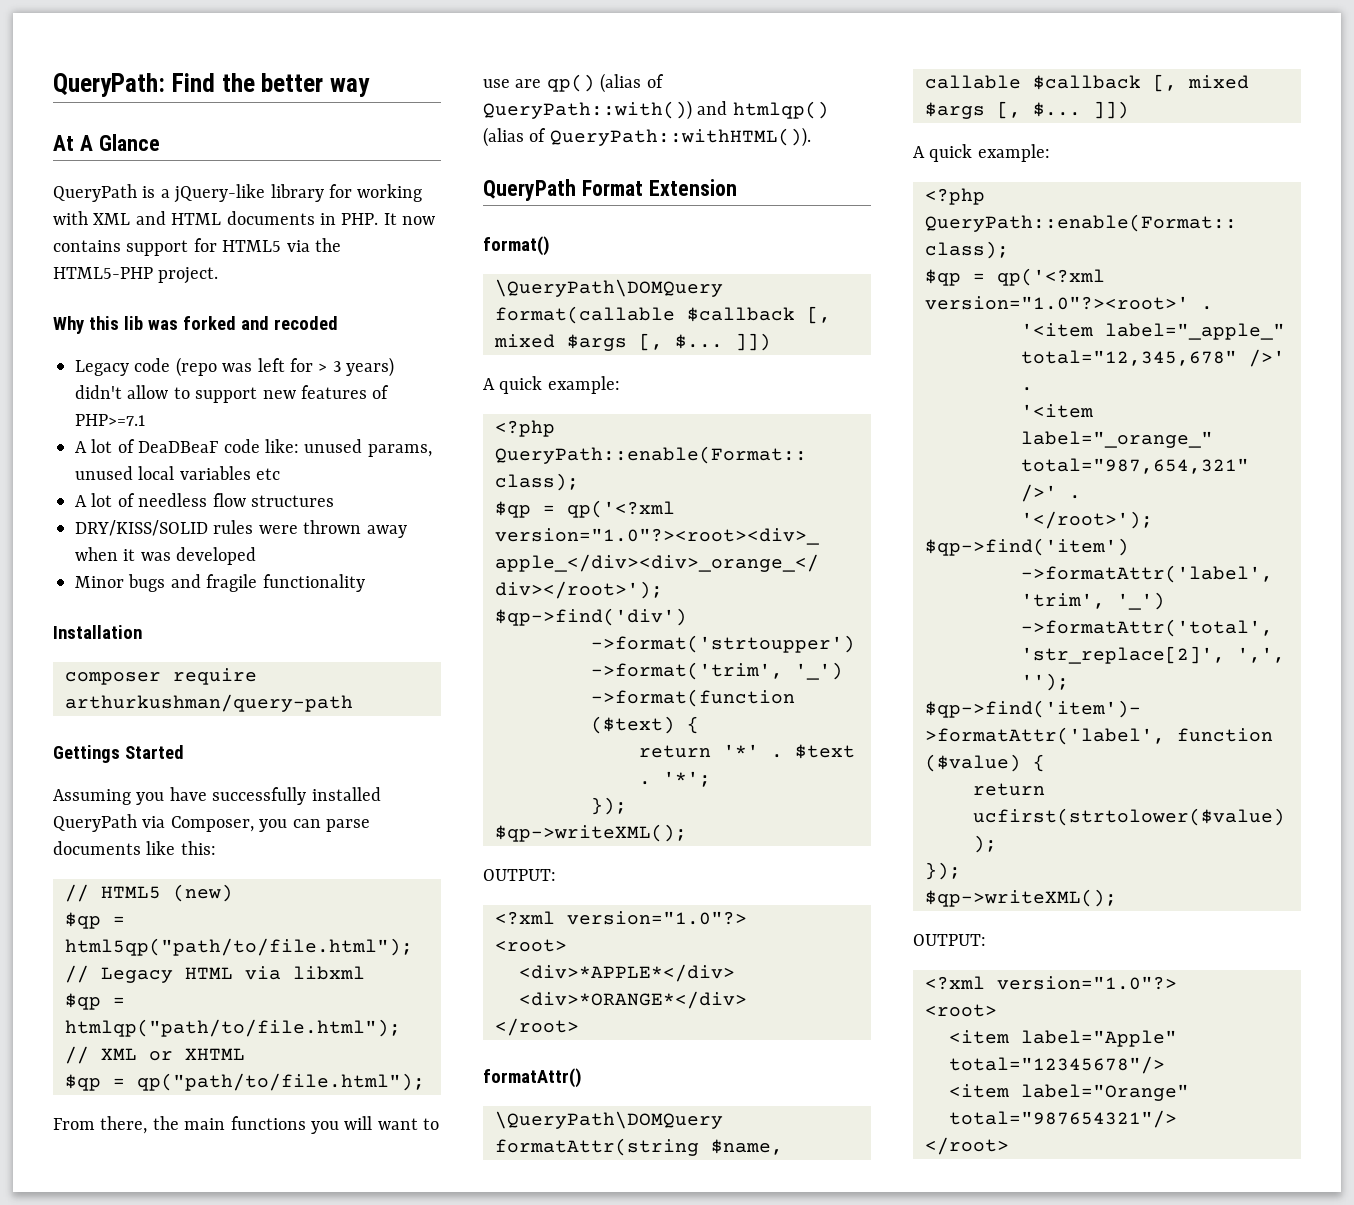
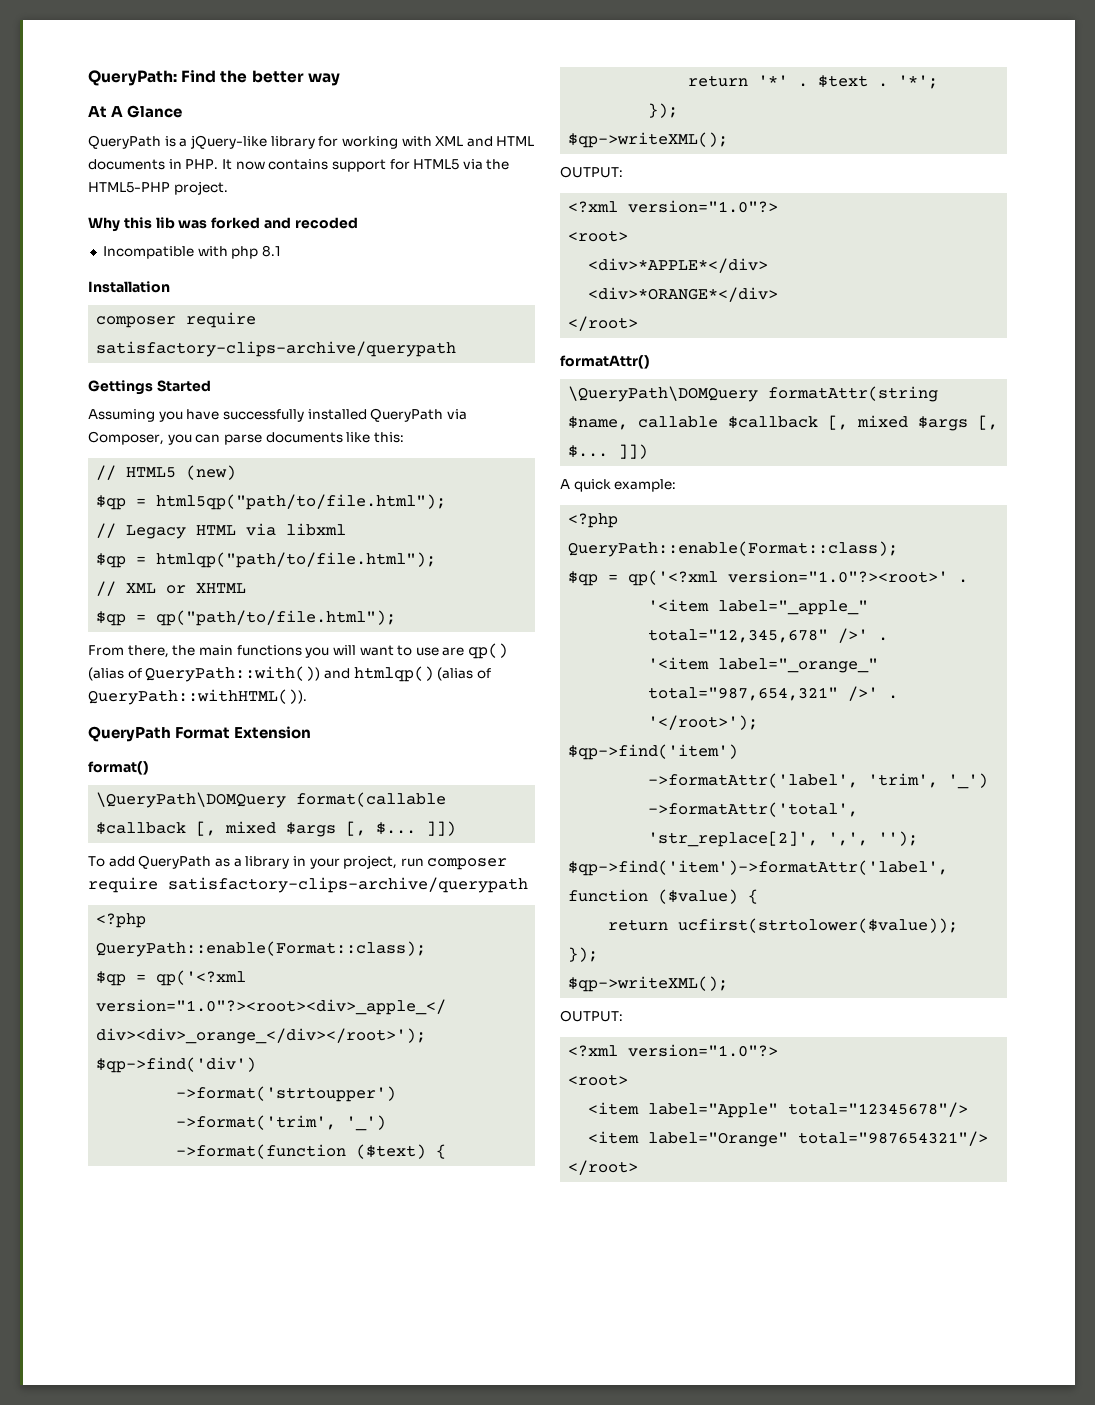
[75,357,395,377] [75,385,390,403] [75,414,145,426] [75,439,432,457] [75,466,281,480] [75,493,334,507] [75,520,407,538] [75,547,257,565] [75,574,365,592] Legacy code (repo was left for > 3 years) didn't allow to support new features of PHP>=7.1 // A lot of DeaDBeaF code like: unused params, unused local variables etc // A lot of needless flow structures // DRY/KISS/SOLID rules were thrown away when it was developed // Minor bugs and fragile functionality -> [102,245,281,259] Incompatible with php 8.1
[65,694,353,712] arthurkushman/query-path -> [96,341,457,357] satisfactory-clips-archive/querypath
[483,376,620,394] A quick example: -> [88,855,508,870] [88,877,528,893] To add QueryPath as a library in your project, run composer require satisfactory-clips-archive/querypath

